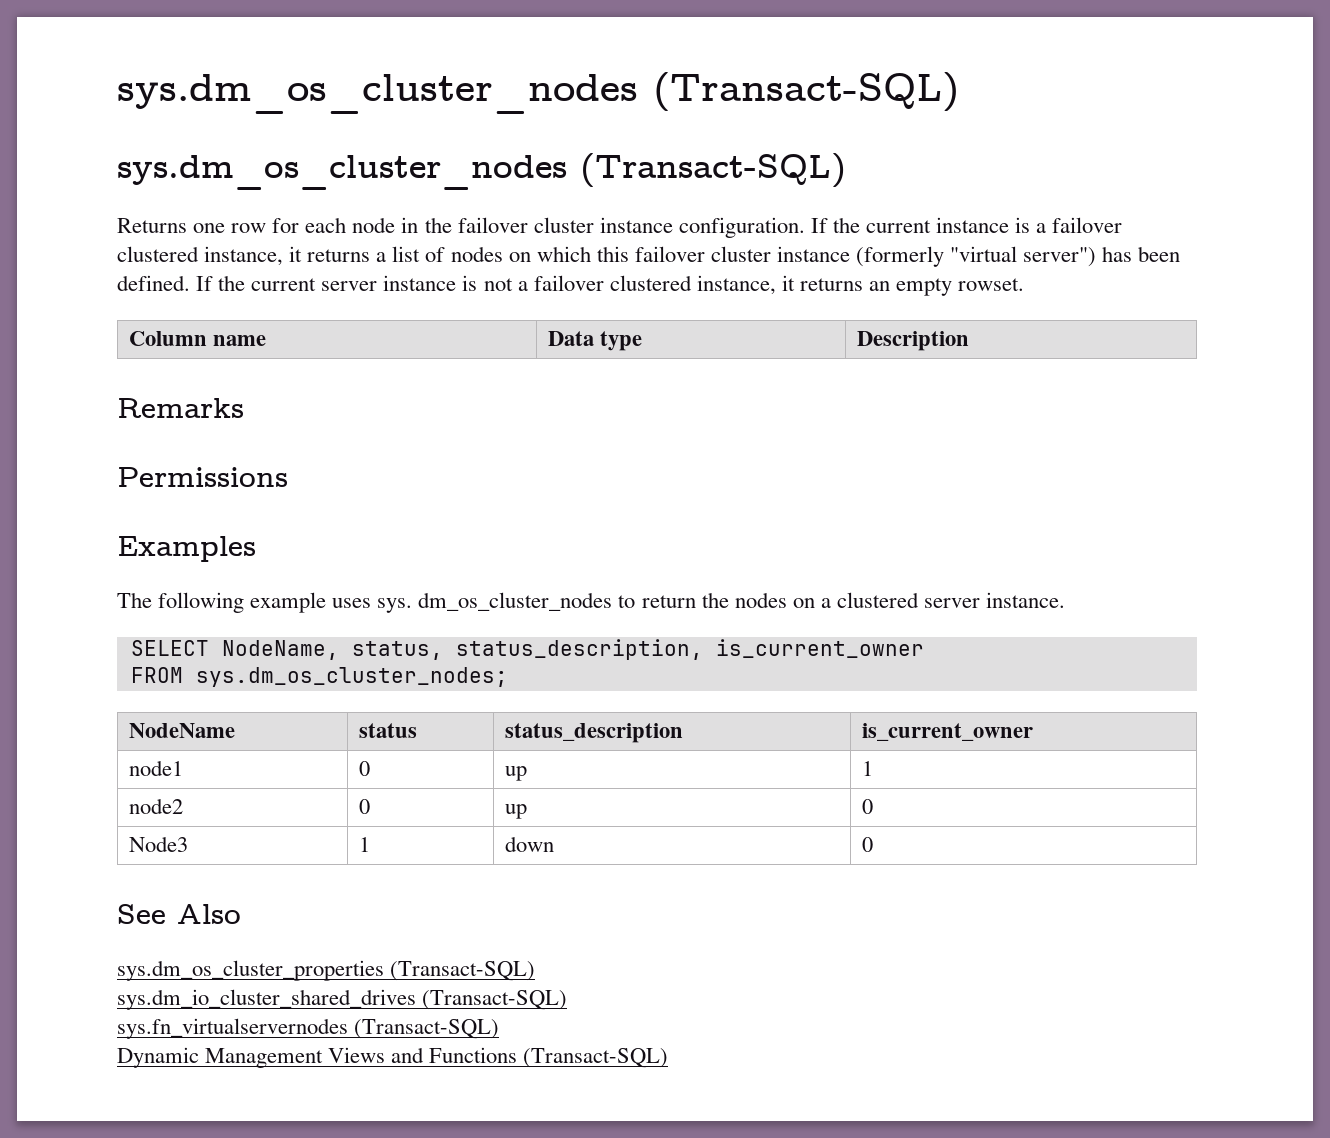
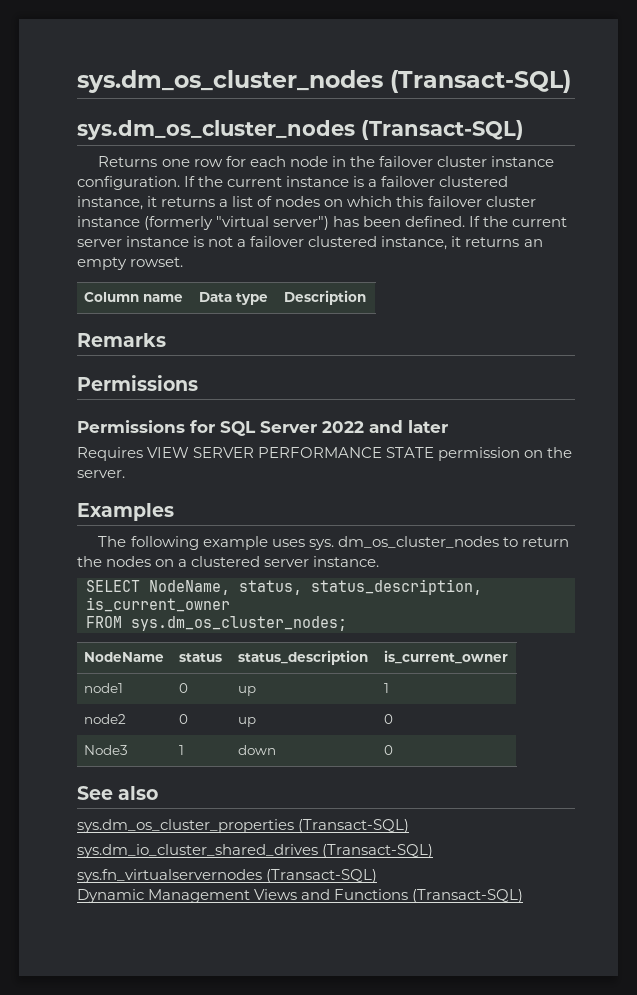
(288, 477) none -> [77,420,448,436] [77,447,573,461] [77,470,125,478] // Permissions for SQL Server 2022 and later // Requires VIEW SERVER PERFORMANCE STATE permission on the server.
[177,904,241,924] Also -> [118,786,159,800] also

